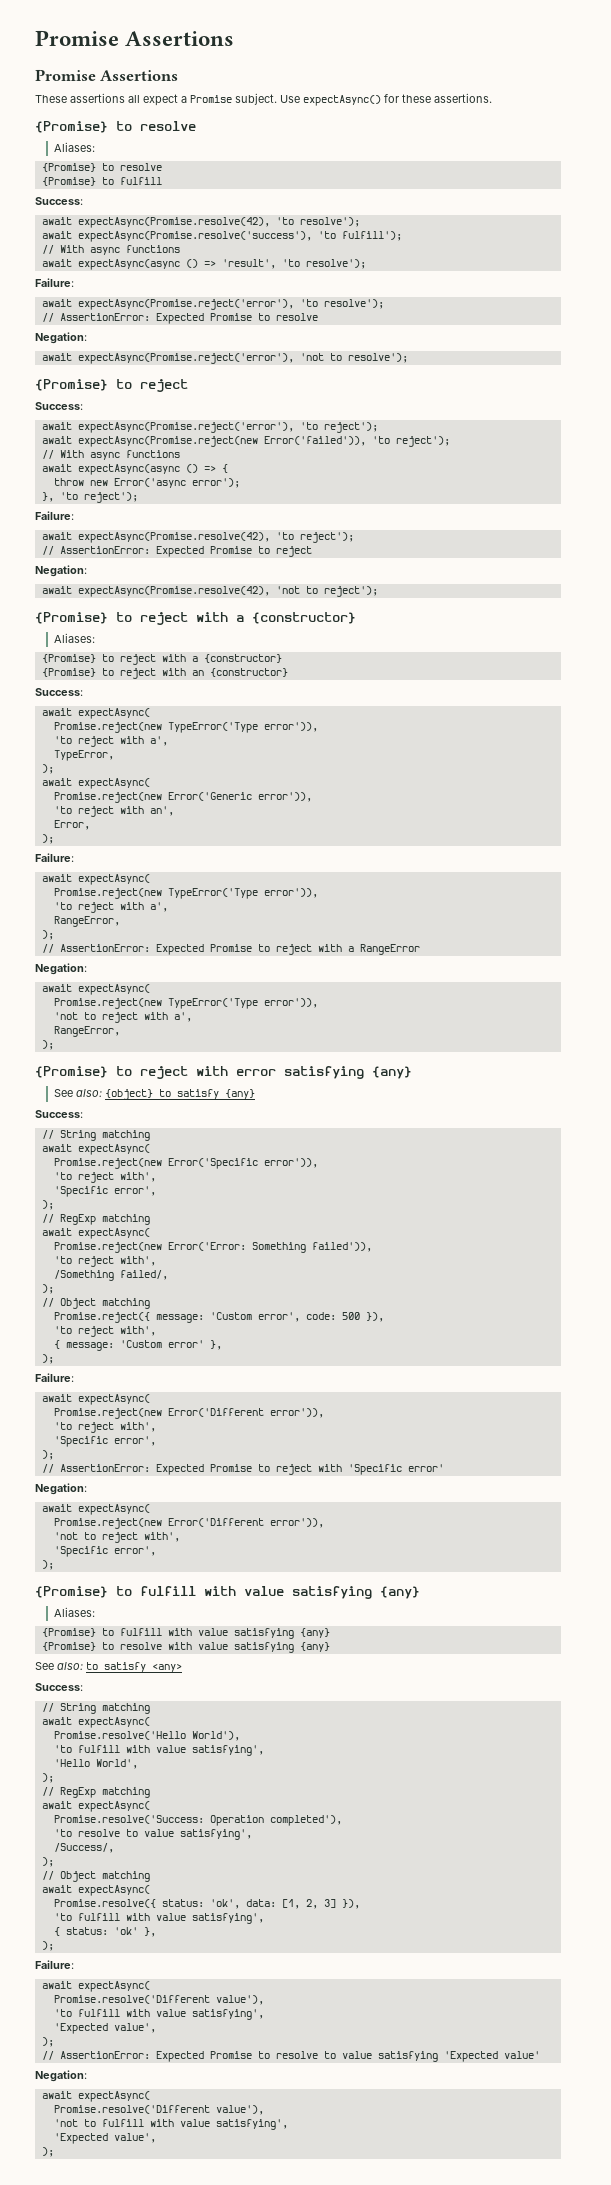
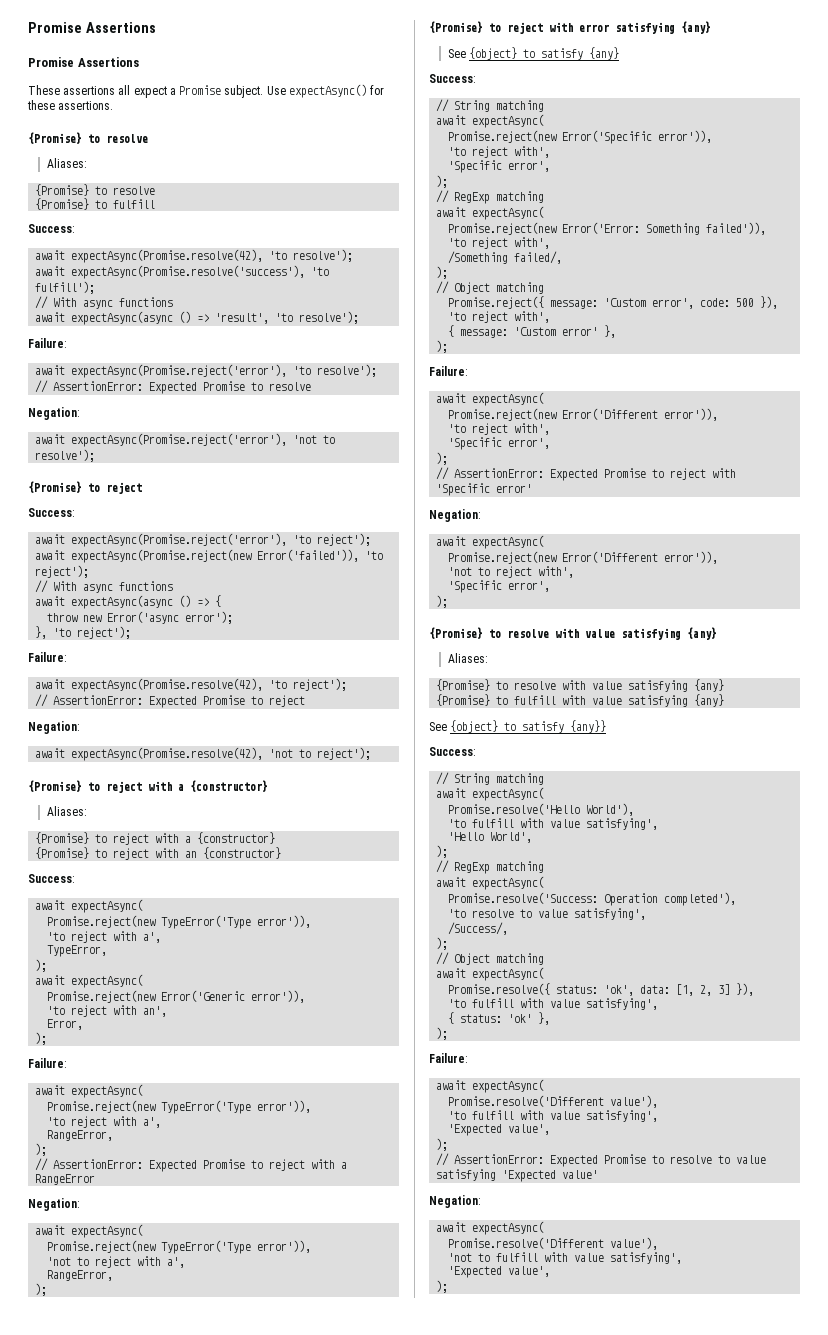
[75,1089,102,1097] also: -> (466, 53) none
[140,1586,196,1596] fulfill -> [507,629,549,638] resolve
[119,1628,162,1636] fulfill -> [514,681,557,690] resolve
[119,1642,162,1650] resolve -> [514,695,557,705] fulfill
[57,1662,182,1672] also: to satisfy <any> -> [450,720,607,733] {object} to satisfy {any}}

